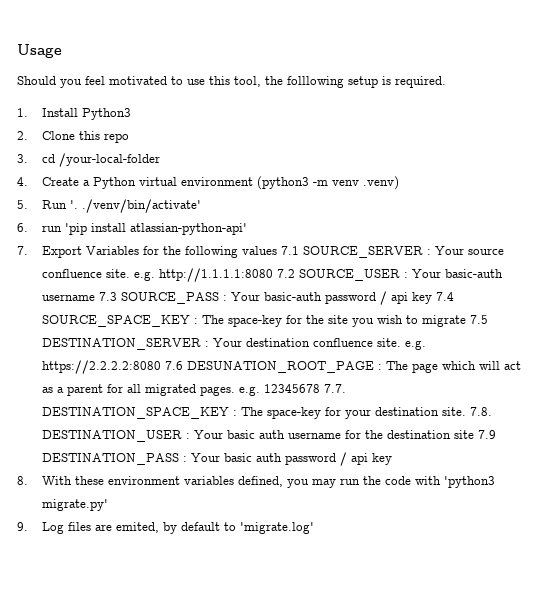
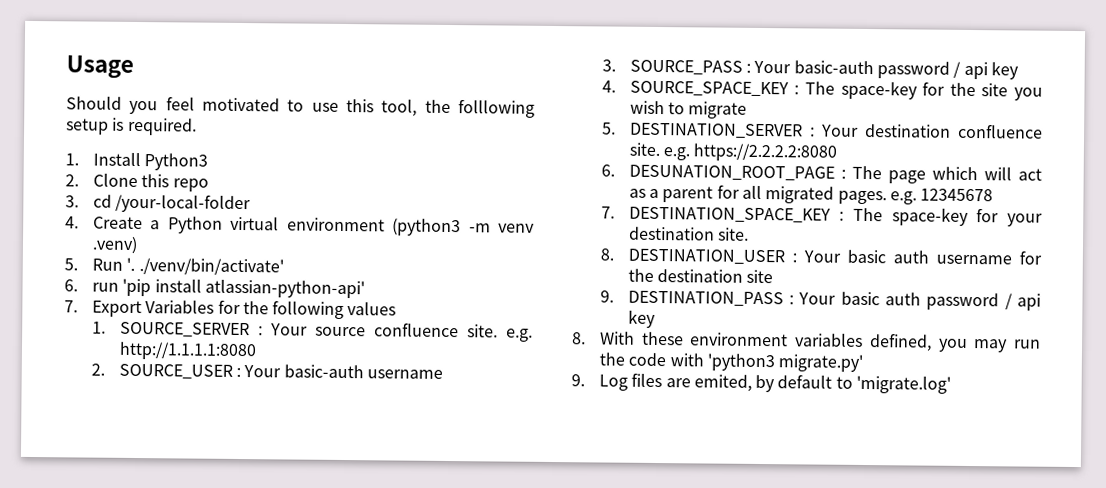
[280,246,299,255] 7.1 -> [91,321,106,334] // 1.
[276,269,295,278] 7.2 -> [90,363,105,376] // 2.
[98,292,117,301] 7.3 -> [601,59,616,72] // 3.
[435,292,454,301] 7.4 -> [601,80,616,93] // 4.
[469,315,488,324] 7.5 -> [601,122,616,135] // 5.
[164,361,183,370] 7.6 -> [600,164,615,177] // 6.
[323,384,346,393] 7.7. -> [600,206,615,219] // 7.
[469,407,492,416] 7.8. -> [599,248,614,261] // 8.
[477,430,496,439] 7.9 -> [599,290,614,303] // 9.

